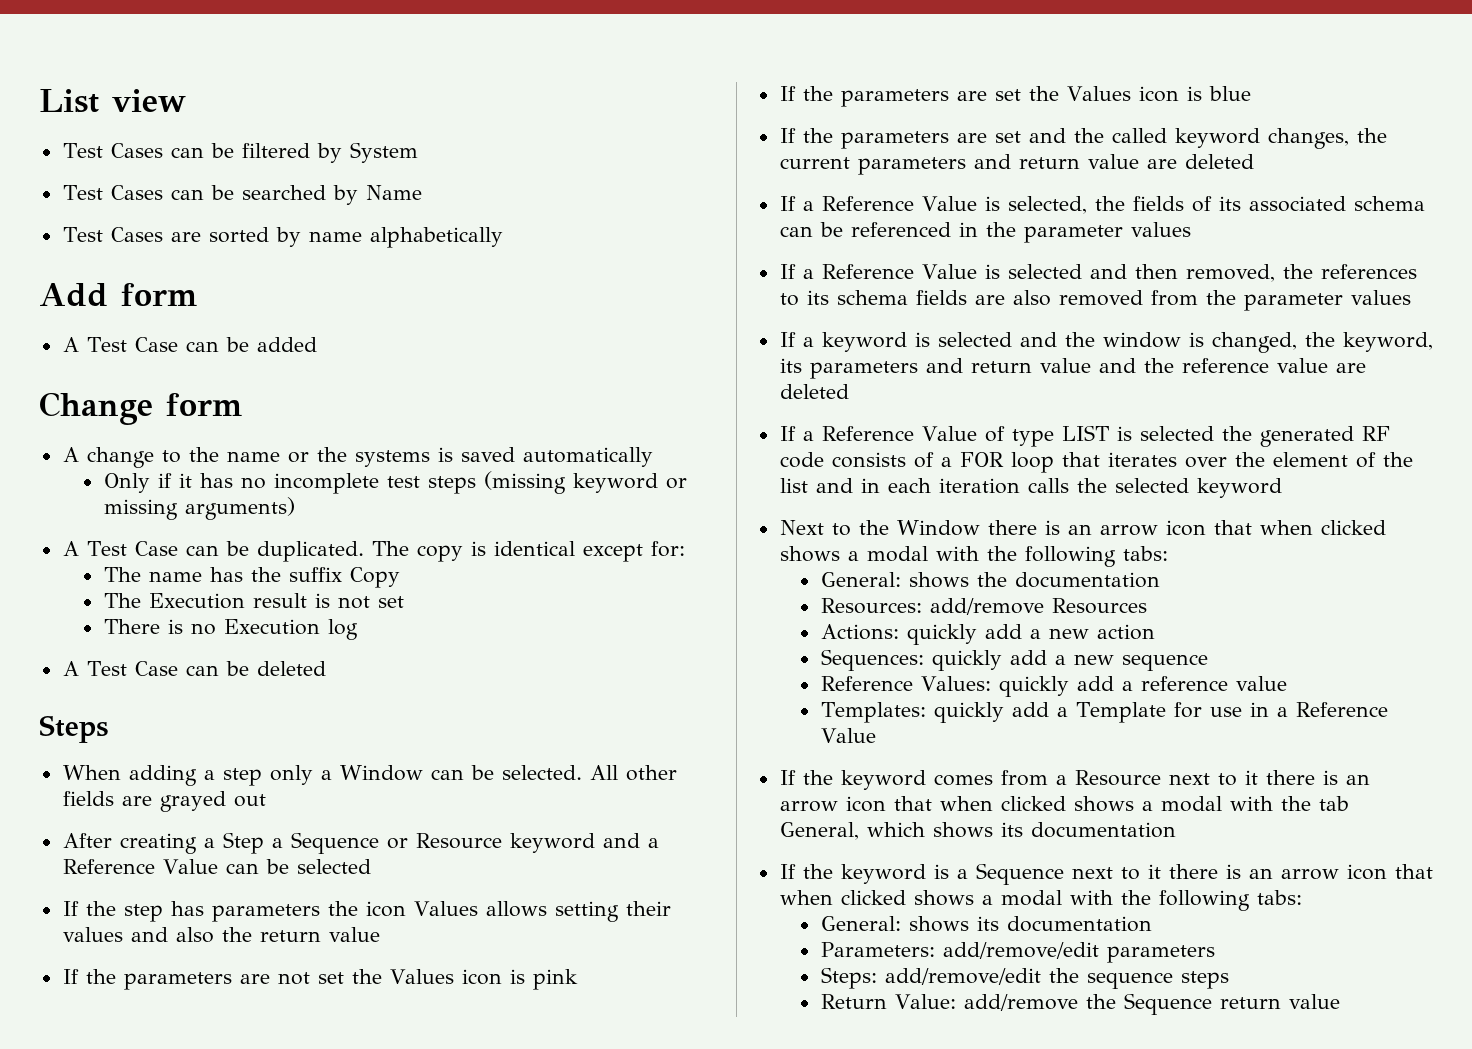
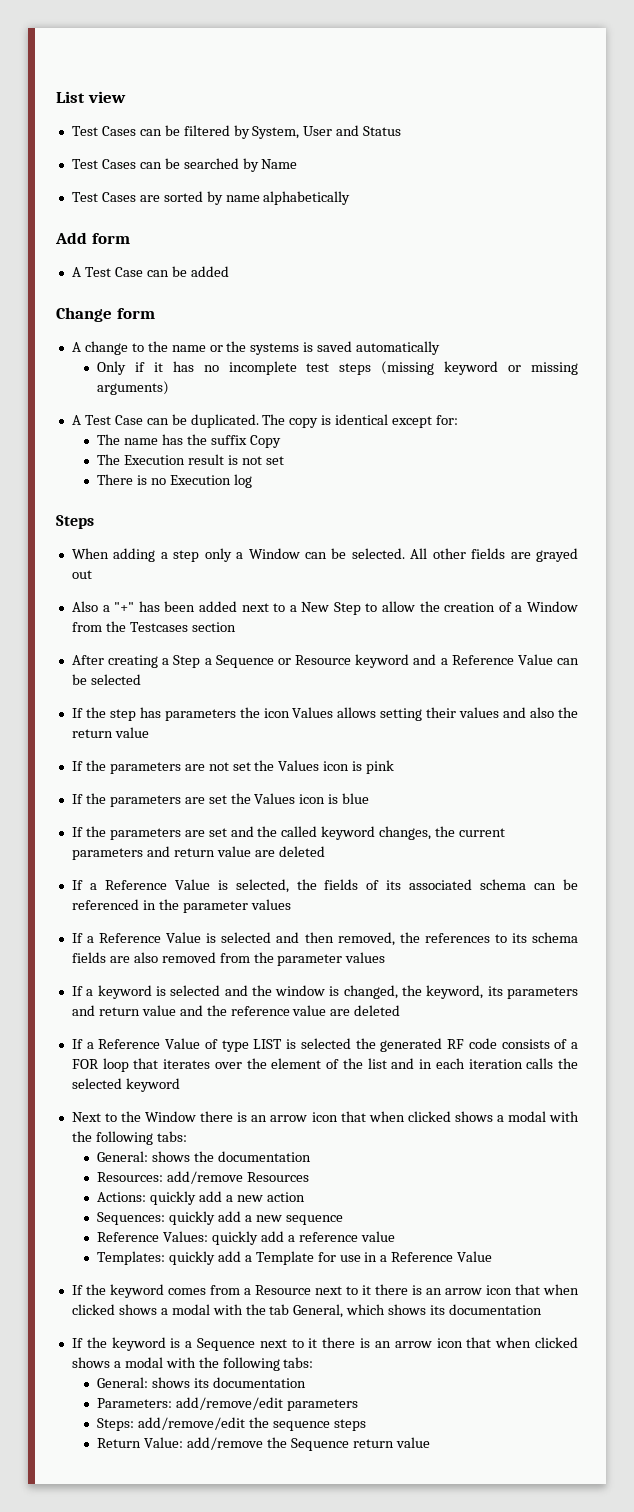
[349,142,418,163] System -> [252,125,402,139] System, User and Status
[62,661,326,676] // A Test Case can be deleted -> (252, 481) none
(266, 800) none -> [71,601,578,615] [71,621,236,632] // Also a "+" has been added next to a New Step to allow the creation of a Window from the Testcases section

